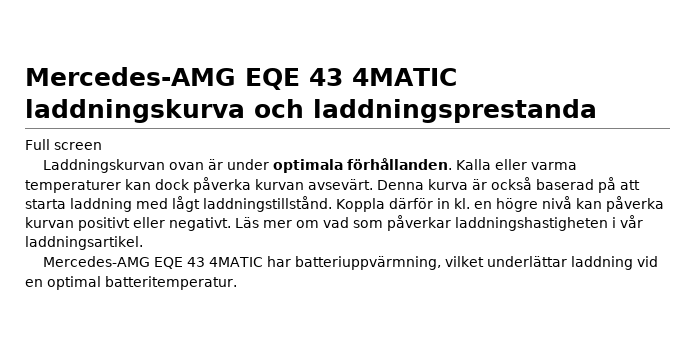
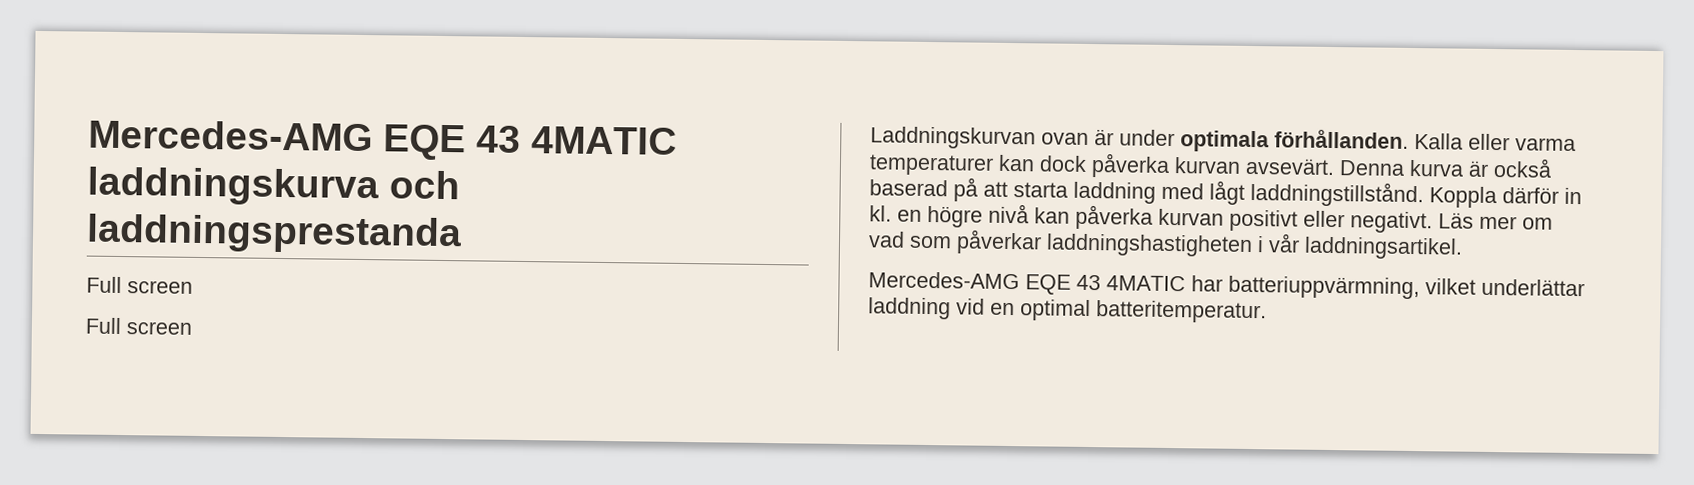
(102, 146) none -> [85,317,192,335] // Full screen

